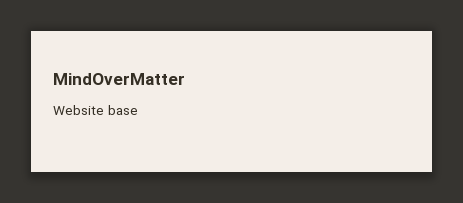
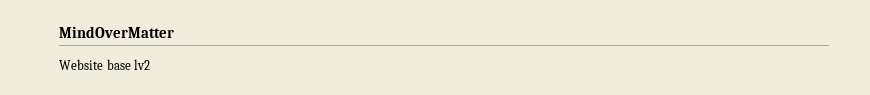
(138, 110) none -> [134,59,151,70] lv2

